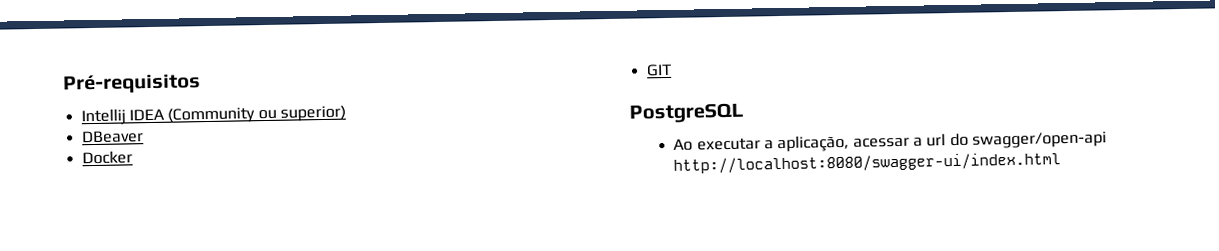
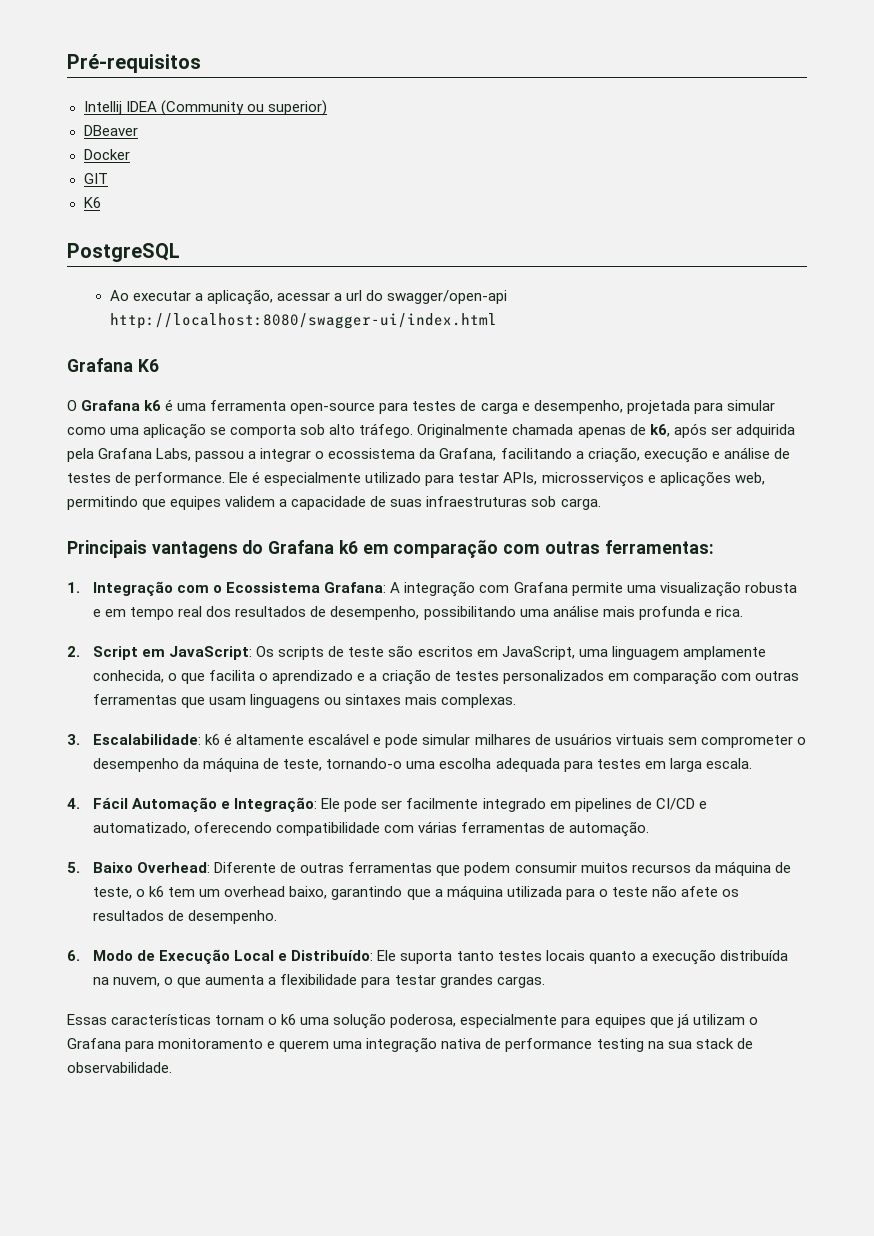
(672, 70) none -> [83,197,101,208] // K6
(1062, 163) none -> [67,358,159,372] [67,399,775,414] [67,423,795,439] [67,447,790,463] [67,471,765,487] [67,496,601,510] [67,540,714,558] [67,581,797,597] [93,605,743,620] [67,645,766,660] [93,669,799,685] [93,694,517,708] [67,733,806,748] [93,757,752,772] [67,797,707,812] [93,821,650,837] [67,861,791,876] [93,885,739,900] [93,910,278,924] [67,949,788,965] [93,974,545,988] [67,1013,758,1029] [67,1037,753,1053] [67,1062,172,1073] // Grafana K6 // O Grafana k6 é uma ferramenta open-source para testes de carga e desempenho, projetada para simular como uma aplicação se comporta sob alto tráfego. Originalmente chamada apenas de k6, após ser adquirida pela Grafana Labs, passou a integrar o ecossistema da Grafana, facilitando a criação, execução e análise de testes de performance. Ele é especialmente utilizado para testar APIs, microsserviços e aplicações web, permitindo que equipes validem a capacidade de suas infraestruturas sob carga. // Principais vantagens do Grafana k6 em comparação com outras ferramentas: // 1. Integração com o Ecossistema Grafana: A integração com Grafana permite uma visualização robusta e em tempo real dos resultados de desempenho, possibilitando uma análise mais profunda e rica. // 2. Script em JavaScript: Os scripts de teste são escritos em JavaScript, uma linguagem amplamente conhecida, o que facilita o aprendizado e a criação de testes personalizados em comparação com outras ferramentas que usam linguagens ou sintaxes mais complexas. // 3. Escalabilidade: k6 é altamente escalável e pode simular milhares de usuários virtuais sem comprometer o desempenho da máquina de teste, tornando-o uma escolha adequada para testes em larga escala. // 4. Fácil Automação e Integração: Ele pode ser facilmente integrado em pipelines de CI/CD e automatizado, oferecendo compatibilidade com várias ferramentas de automação. // 5. Baixo Overhead: Diferente de outras ferramentas que podem consumir muitos recursos da máquina de teste, o k6 tem um overhead baixo, garantindo que a máquina utilizada para o teste não afete os resultados de desempenho. // 6. Modo de Execução Local e Distribuído: Ele suporta tanto testes locais quanto a execução distribuída na nuvem, o que aumenta a flexibilidade para testar grandes cargas. // Essas características tornam o k6 uma solução poderosa, especialmente para equipes que já utilizam o Grafana para monitoramento e querem uma integração nativa de performance testing na sua stack de observabilidade.

